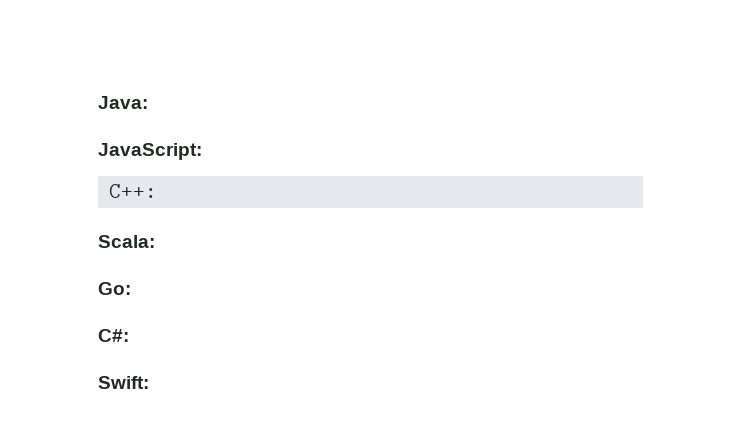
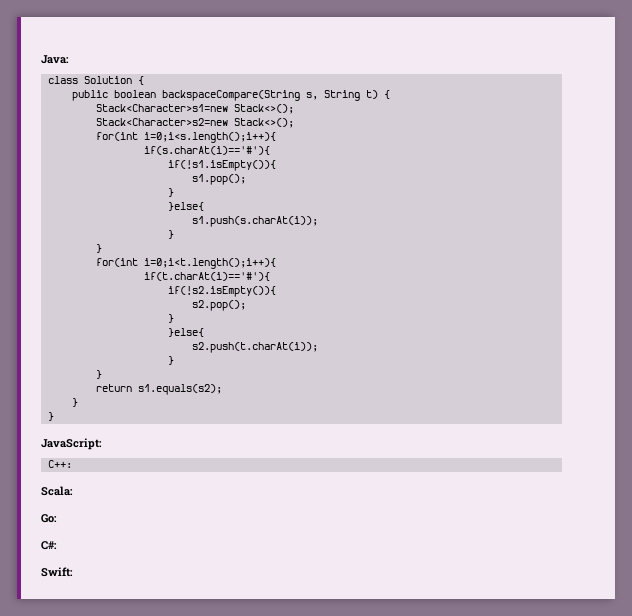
(148, 102) none -> [47,76,144,85] [71,90,390,101] [95,104,294,114] [95,118,294,128] [95,132,276,143] [143,146,270,155] [167,160,276,171] [191,174,246,185] [167,188,174,197] [167,202,204,211] [191,216,318,227] [167,230,174,239] [95,244,102,253] [95,258,276,269] [143,272,270,281] [167,286,276,297] [191,300,246,311] [167,314,174,323] [167,328,204,337] [191,342,318,353] [167,356,174,365] [95,370,102,379] [95,384,222,395] [71,398,78,407] [47,412,54,421] // class Solution { // public boolean backspaceCompare(String s, String t) { // Stack<Character>s1=new Stack<>(); // Stack<Character>s2=new Stack<>(); // for(int i=0;i<s.length();i++){ // if(s.charAt(i)=='#'){ // if(!s1.isEmpty()){ // s1.pop(); // } // }else{ // s1.push(s.charAt(i)); // } // } // for(int i=0;i<t.length();i++){ // if(t.charAt(i)=='#'){ // if(!s2.isEmpty()){ // s2.pop(); // } // }else{ // s2.push(t.charAt(i)); // } // } // return s1.equals(s2); // } // }

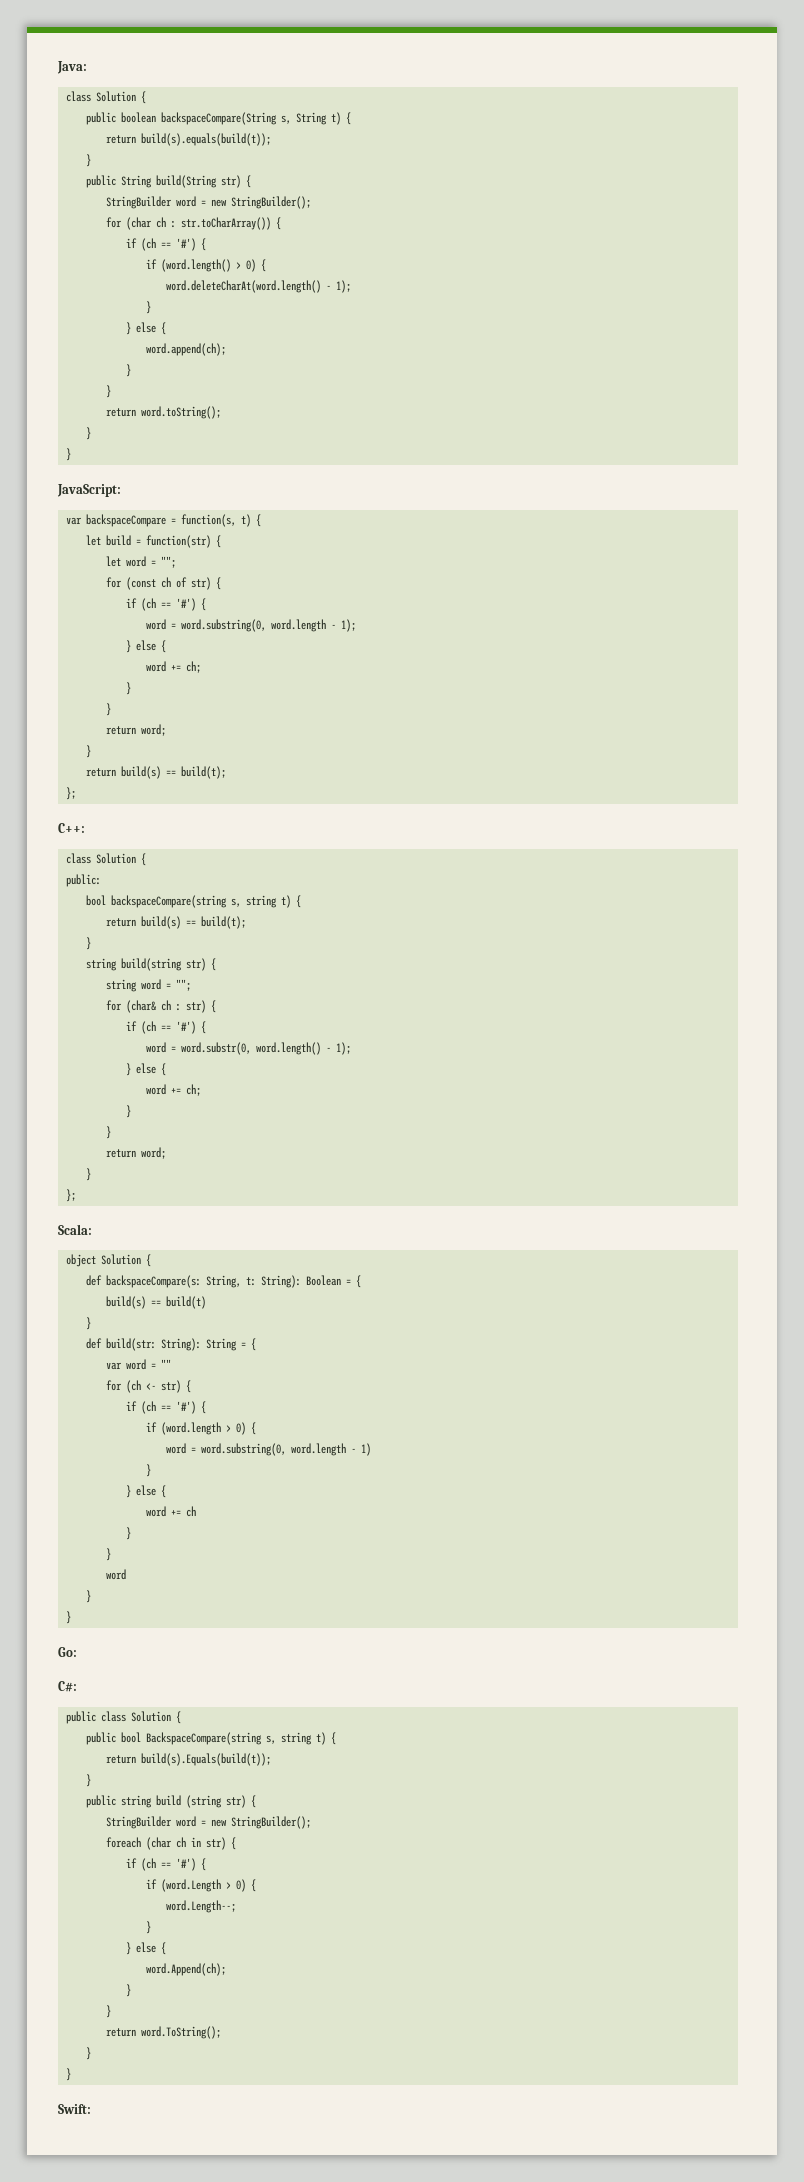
[95,104,294,114] [95,118,294,128] [95,132,276,143] [143,146,270,155] [167,160,276,171] [191,174,246,185] [167,188,174,197] [167,202,204,211] [191,216,318,227] [167,230,174,239] [95,244,102,253] [95,258,276,269] [143,272,270,281] [167,286,276,297] [191,300,246,311] [167,314,174,323] [167,328,204,337] [191,342,318,353] [167,356,174,365] [95,370,102,379] [95,384,222,395] Stack<Character>s1=new Stack<>(); // Stack<Character>s2=new Stack<>(); // for(int i=0;i<s.length();i++){ // if(s.charAt(i)=='#'){ // if(!s1.isEmpty()){ // s1.pop(); // } // }else{ // s1.push(s.charAt(i)); // } // } // for(int i=0;i<t.length();i++){ // if(t.charAt(i)=='#'){ // if(!s2.isEmpty()){ // s2.pop(); // } // }else{ // s2.push(t.charAt(i)); // } // } // return s1.equals(s2); -> [105,133,271,146] [85,154,91,167] [85,175,251,188] [105,196,311,209] [105,217,281,230] [125,238,206,251] [145,259,266,272] [165,280,351,293] [145,301,151,314] [125,322,166,335] [145,343,226,356] [125,364,131,377] [105,385,111,398] [105,406,221,419] return build(s).equals(build(t)); // } // public String build(String str) { // StringBuilder word = new StringBuilder(); // for (char ch : str.toCharArray()) { // if (ch == '#') { // if (word.length() > 0) { // word.deleteCharAt(word.length() - 1); // } // } else { // word.append(ch); // } // } // return word.toString();
[47,460,72,468] [41,486,73,496] [41,514,57,523] [41,541,57,550] C++: // Scala: // Go: // C#: -> [65,514,261,527] [85,535,221,548] [105,556,176,568] [105,577,221,590] [125,598,206,611] [145,619,356,632] [125,640,166,653] [145,661,201,673] [125,682,131,695] [105,703,111,716] [105,724,166,736] [85,745,91,758] [85,766,226,779] [65,787,76,800] [58,823,85,833] [65,853,146,866] [65,874,101,887] [85,895,301,908] [105,916,246,929] [85,937,91,950] [85,958,216,971] [105,979,191,992] [105,1000,216,1013] [125,1021,206,1034] [145,1042,351,1055] [125,1063,166,1076] [145,1084,201,1096] [125,1105,131,1118] [105,1126,111,1139] [105,1147,166,1159] [85,1168,91,1181] [65,1189,76,1202] [58,1224,92,1235] [65,1254,151,1267] [85,1275,361,1288] [105,1296,206,1309] [85,1317,91,1330] [85,1338,256,1351] [105,1359,171,1370] [105,1380,191,1393] [125,1401,206,1414] [145,1422,256,1435] [165,1443,371,1456] [145,1464,151,1477] [125,1485,166,1498] [145,1506,196,1517] [125,1527,131,1540] [105,1548,111,1561] [105,1569,126,1580] [85,1590,91,1603] [65,1611,71,1624] [58,1647,77,1657] [58,1681,77,1692] [65,1711,181,1724] [85,1732,336,1745] [105,1753,271,1766] [85,1774,91,1787] [85,1795,256,1808] [105,1816,311,1829] [105,1837,236,1850] [125,1858,206,1871] [145,1879,256,1892] [165,1900,236,1913] [145,1921,151,1934] [125,1942,166,1955] [145,1963,226,1976] [125,1984,131,1997] [105,2005,111,2018] [105,2026,221,2039] [85,2047,91,2060] [65,2068,71,2081] var backspaceCompare = function(s, t) { // let build = function(str) { // let word = ""; // for (const ch of str) { // if (ch == '#') { // word = word.substring(0, word.length - 1); // } else { // word += ch; // } // } // return word; // } // return build(s) == build(t); // }; // C++: // class Solution { // public: // bool backspaceCompare(string s, string t) { // return build(s) == build(t); // } // string build(string str) { // string word = ""; // for (char& ch : str) { // if (ch == '#') { // word = word.substr(0, word.length() - 1); // } else { // word += ch; // } // } // return word; // } // }; // Scala: // object Solution { // def backspaceCompare(s: String, t: String): Boolean = { // build(s) == build(t) // } // def build(str: String): String = { // var word = "" // for (ch <- str) { // if (ch == '#') { // if (word.length > 0) { // word = word.substring(0, word.length - 1) // } // } else { // word += ch // } // } // word // } // } // Go: // C#: // public class Solution { // public bool BackspaceCompare(string s, string t) { // return build(s).Equals(build(t)); // } // public string build (string str) { // StringBuilder word = new StringBuilder(); // foreach (char ch in str) { // if (ch == '#') { // if (word.Length > 0) { // word.Length--; // } // } else { // word.Append(ch); // } // } // return word.ToString(); // } // }

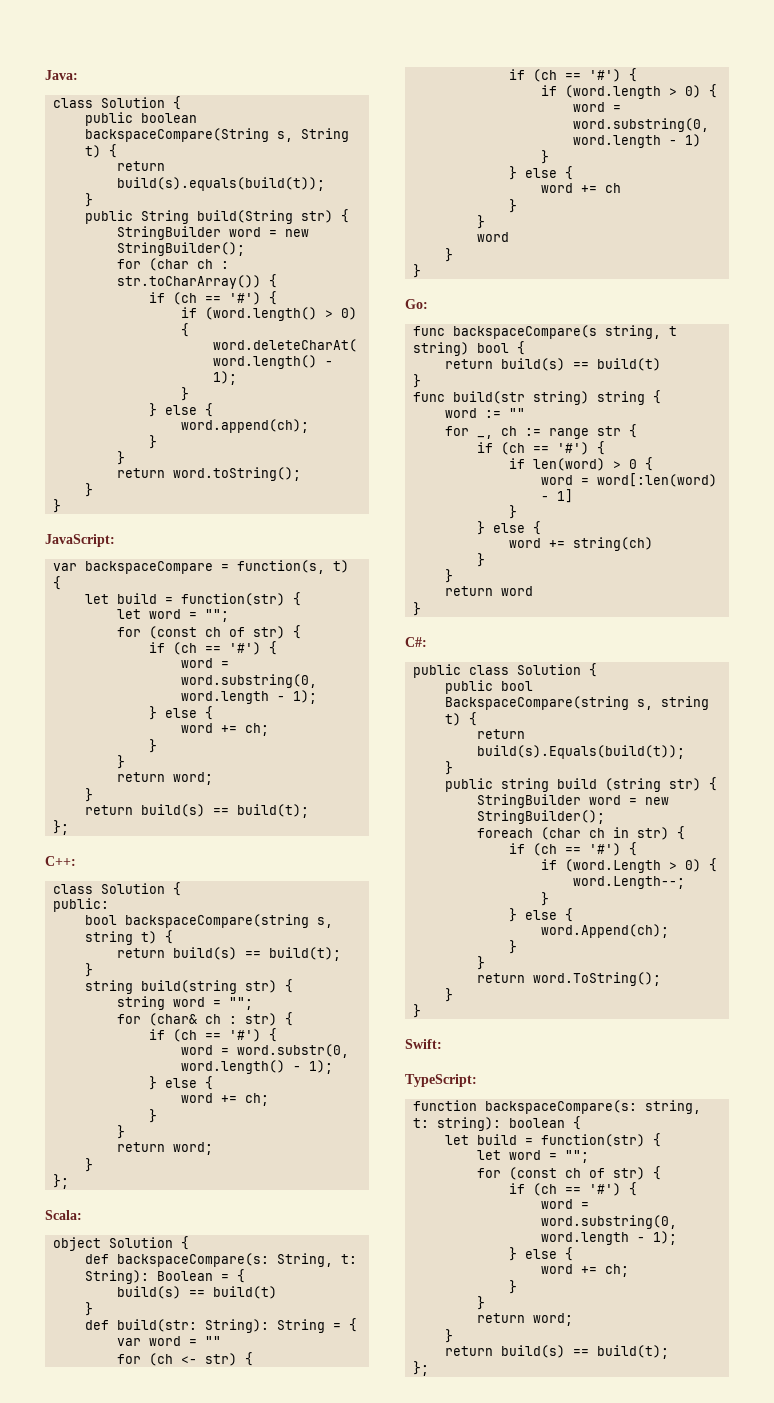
(77, 1652) none -> [413,325,678,339] [413,341,526,356] [445,358,662,371] [413,374,422,388] [413,390,662,405] [445,408,526,418] [445,424,638,439] [477,441,606,455] [509,457,654,471] [541,473,718,487] [541,489,574,503] [509,505,518,519] [477,521,542,535] [509,537,654,551] [477,553,486,567] [445,569,454,583] [445,586,534,596] [413,602,422,616] // func backspaceCompare(s string, t string) bool { // return build(s) == build(t) // } // func build(str string) string { // word := "" // for _, ch := range str { // if (ch == '#') { // if len(word) > 0 { // word = word[:len(word) - 1] // } // } else { // word += string(ch) // } // } // return word // }
(91, 2109) none -> [405,1074,477,1087] [413,1100,702,1114] [413,1116,582,1131] [445,1133,662,1147] [477,1150,590,1163] [477,1166,662,1180] [509,1182,638,1196] [541,1199,590,1209] [541,1215,678,1229] [541,1231,678,1245] [509,1247,574,1261] [541,1264,630,1277] [509,1280,518,1294] [477,1296,486,1310] [477,1313,574,1326] [445,1329,454,1343] [445,1345,670,1359] [413,1361,430,1376] // TypeScript: // function backspaceCompare(s: string, t: string): boolean { // let build = function(str) { // let word = ""; // for (const ch of str) { // if (ch == '#') { // word = word.substring(0, word.length - 1); // } else { // word += ch; // } // } // return word; // } // return build(s) == build(t); // };

